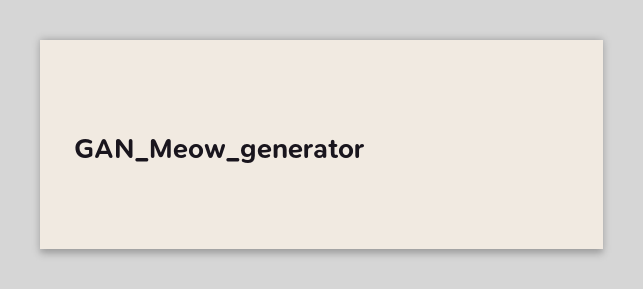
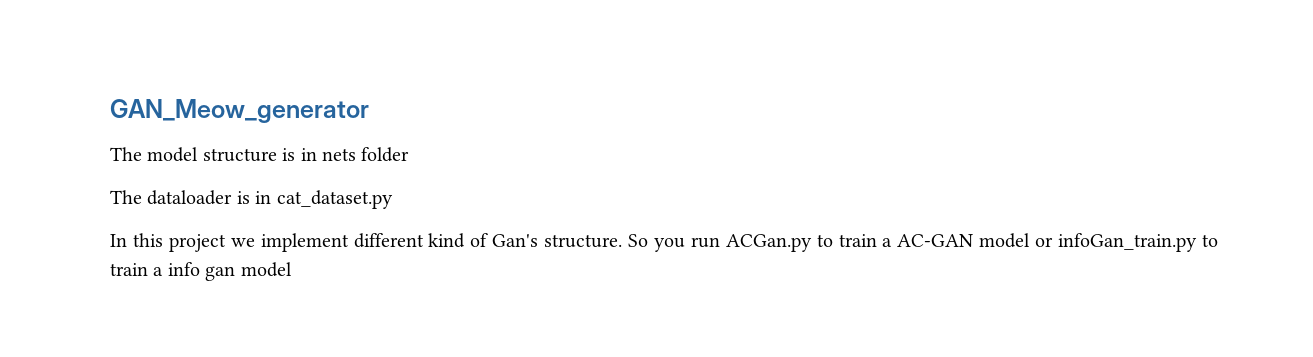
(365, 150) none -> [110,147,410,162] [110,190,393,209] [110,233,1219,252] [110,262,292,281] // The model structure is in nets folder // The dataloader is in cat_dataset.py // In this project we implement different kind of Gan's structure. So you run ACGan.py to train a AC-GAN model or infoGan_train.py to train a info gan model

